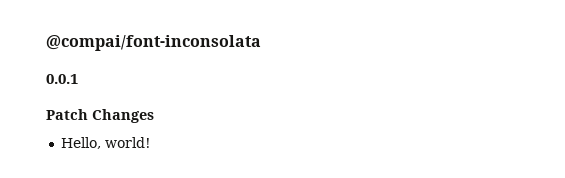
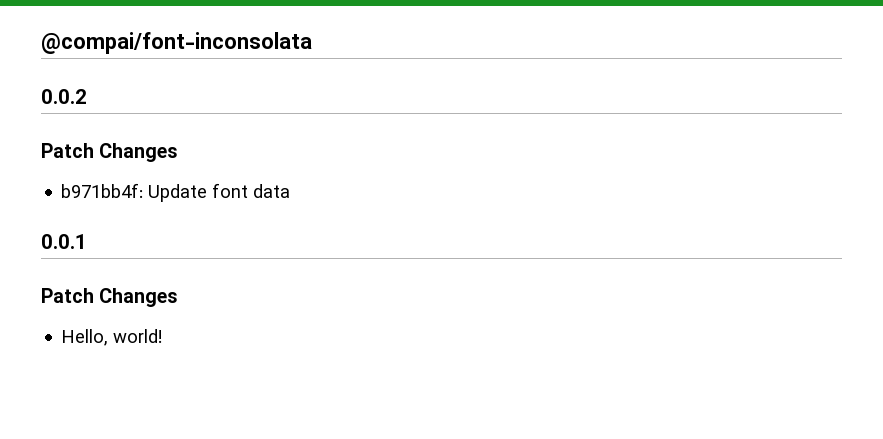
(261, 43) none -> [41,89,87,104] [41,143,178,162] [61,183,291,202] // 0.0.2 // Patch Changes // b971bb4f: Update font data

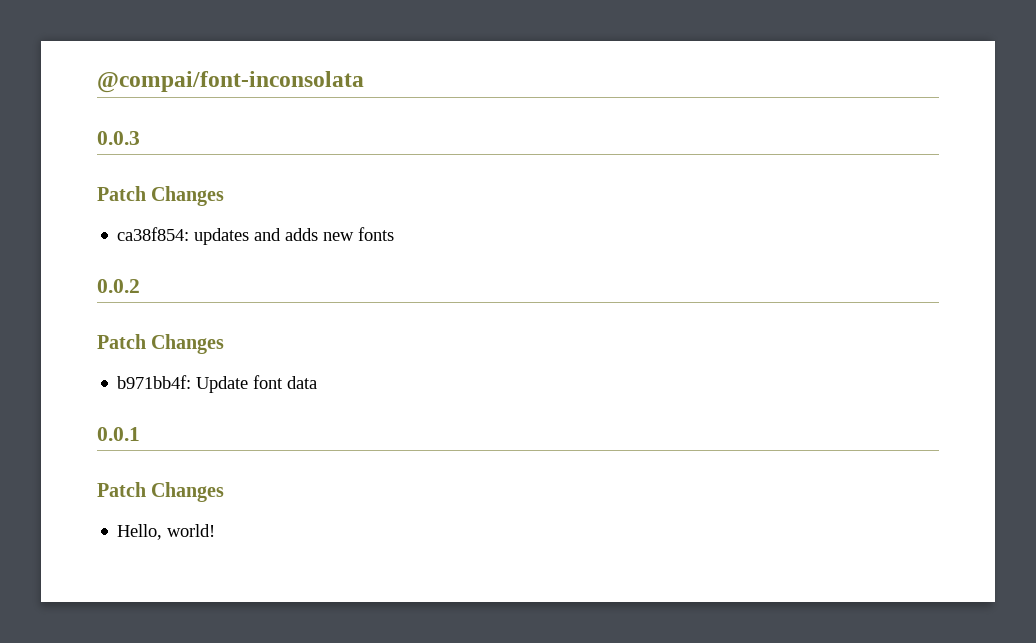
(312, 43) none -> [97,131,140,145] [97,186,225,206] [117,227,395,245] // 0.0.3 // Patch Changes // ca38f854: updates and adds new fonts

